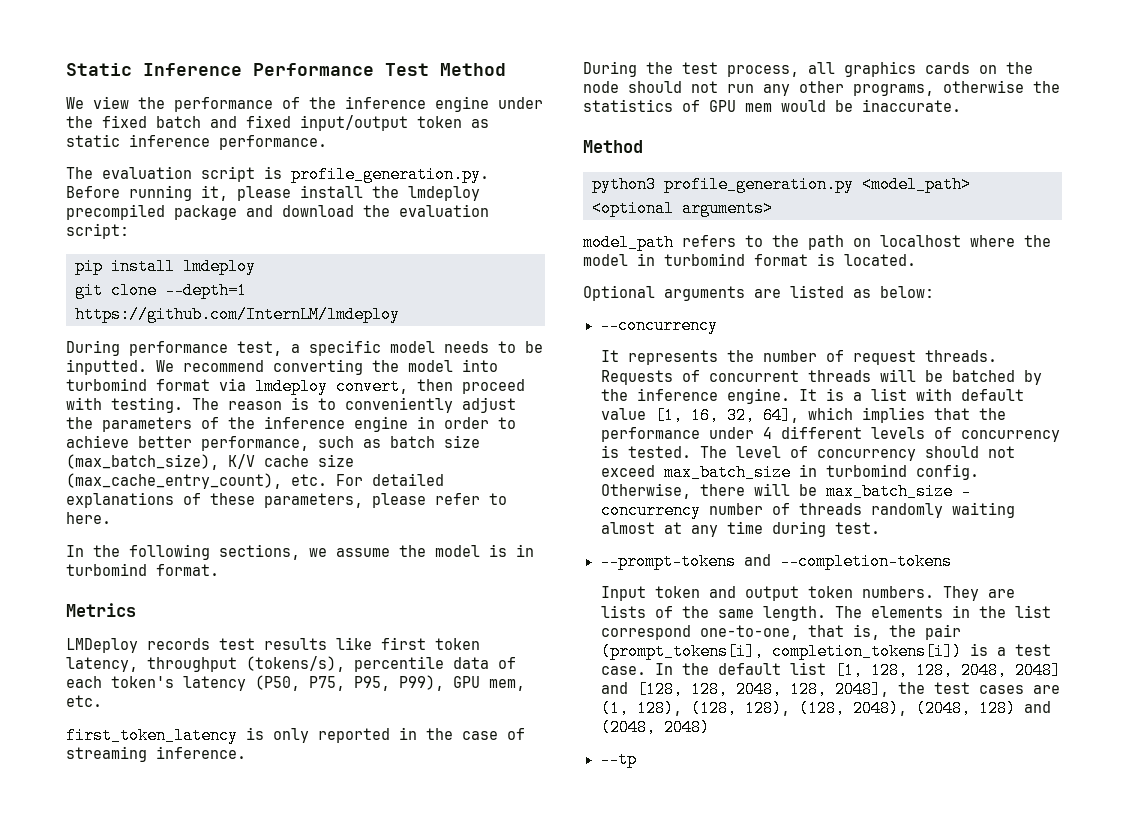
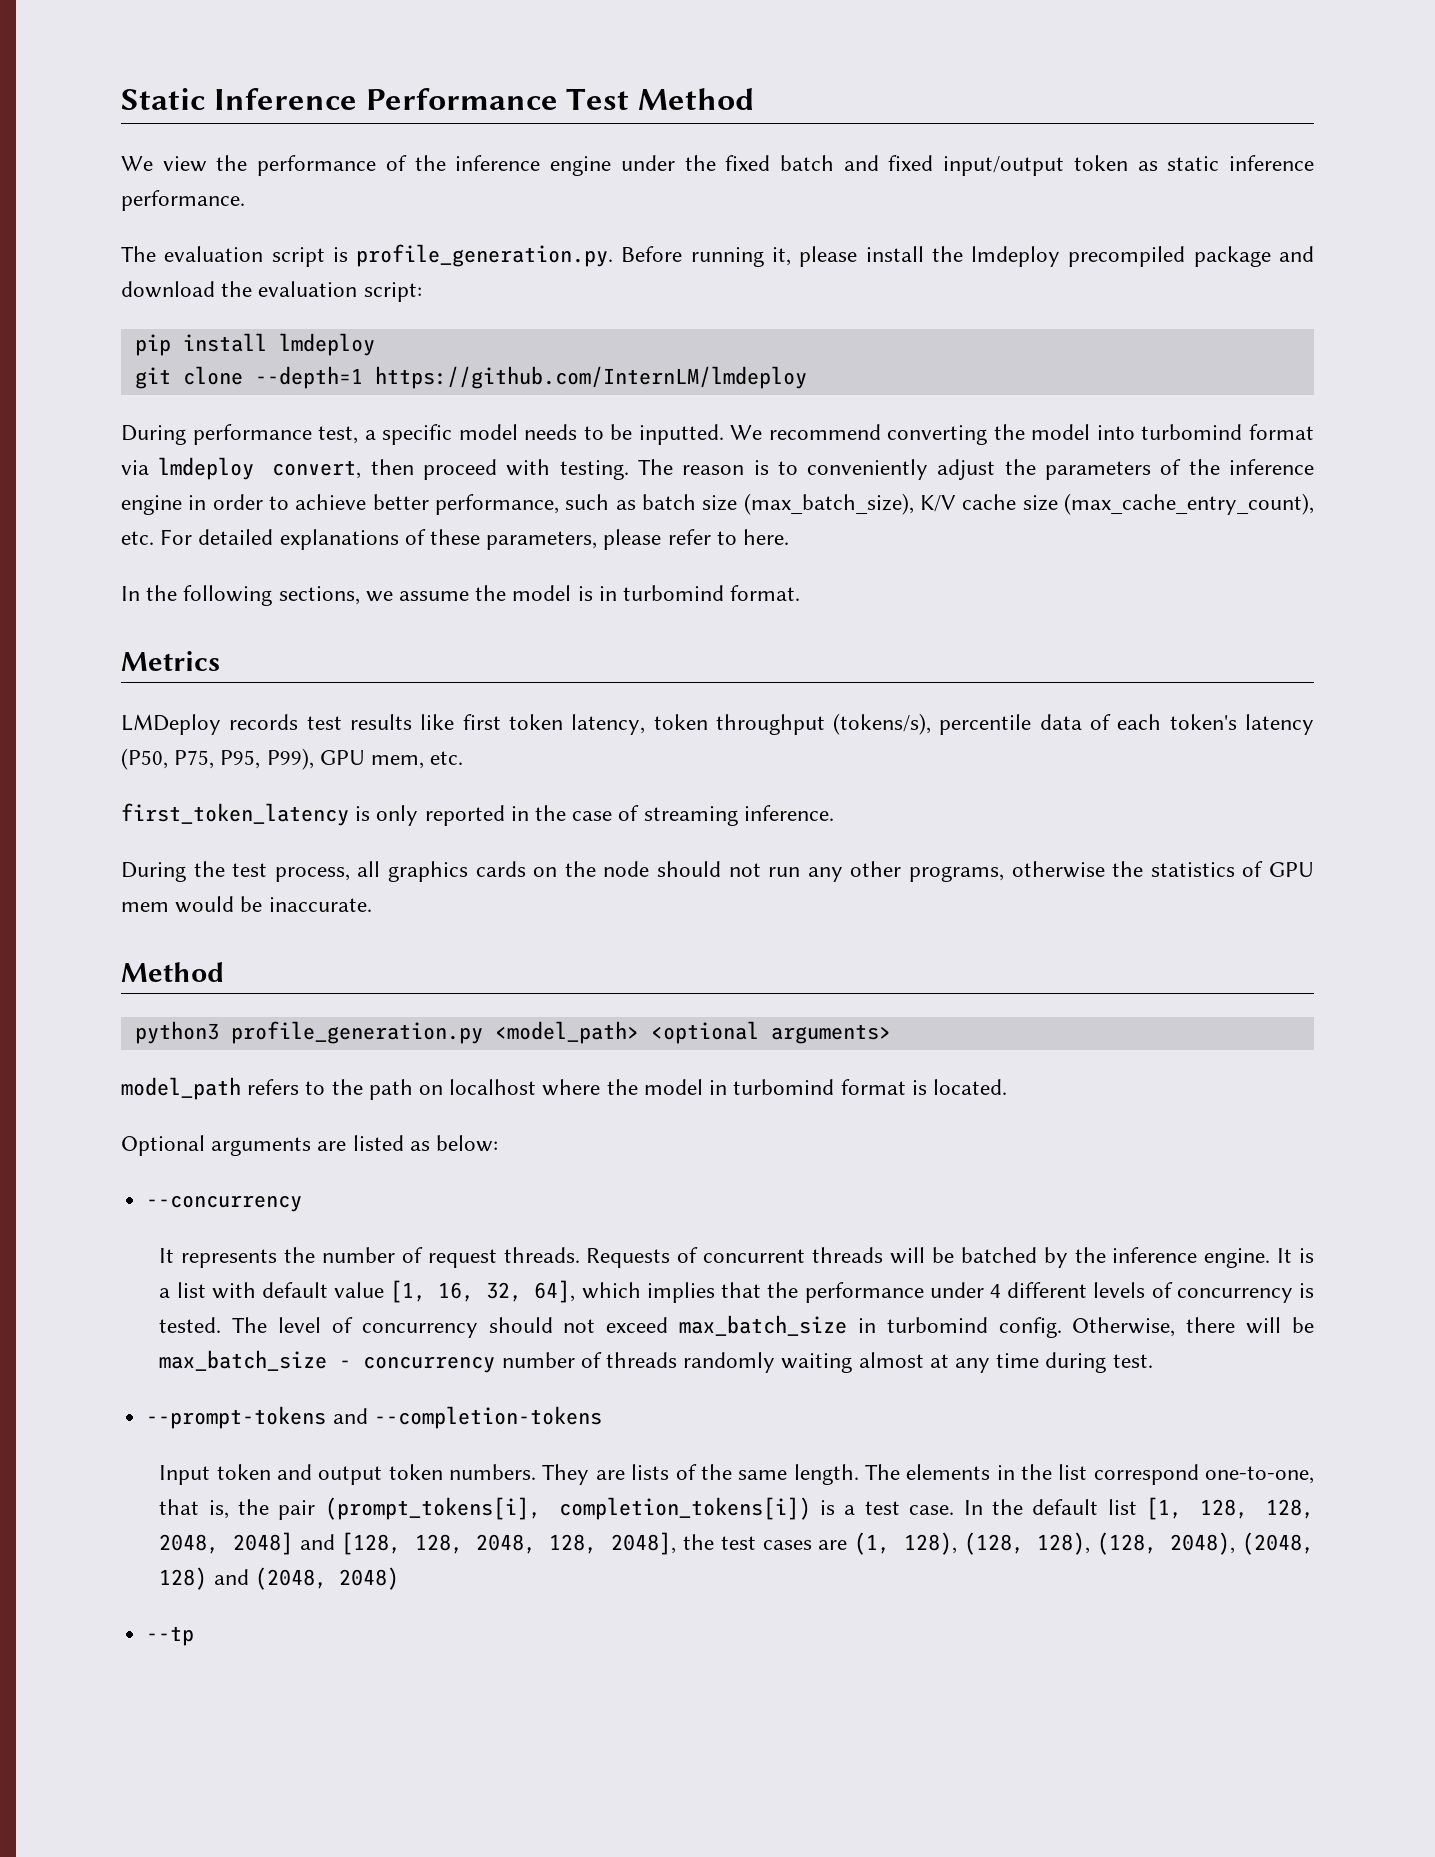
(138, 664) none -> [653,714,708,730] token

